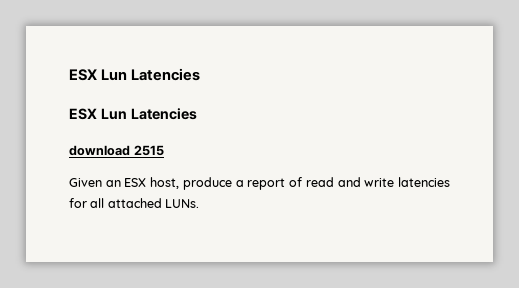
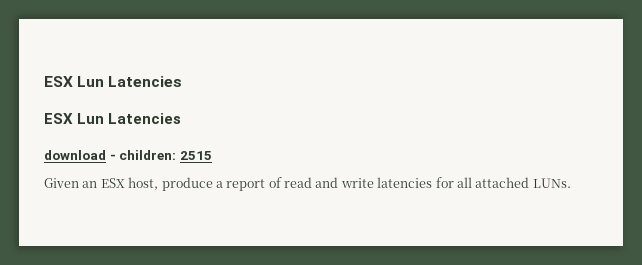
(130, 150) none -> [109,150,177,160] - children:

